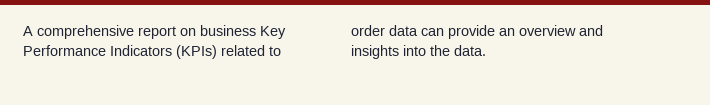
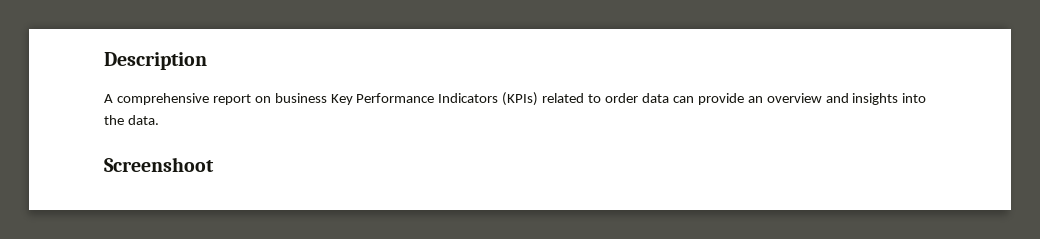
(23, 31) none -> [104,52,207,70] Description //
(486, 50) none -> [104,157,214,172] // Screenshoot

